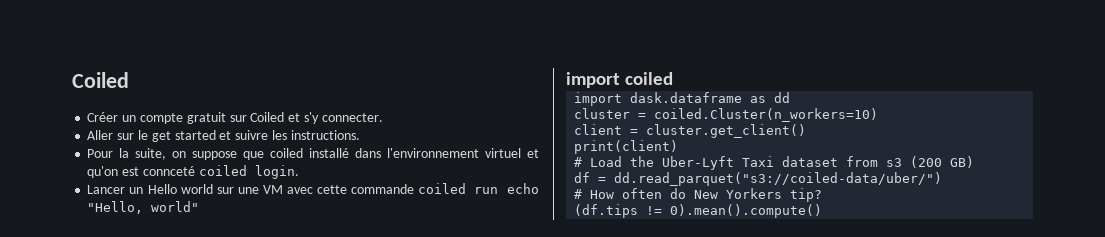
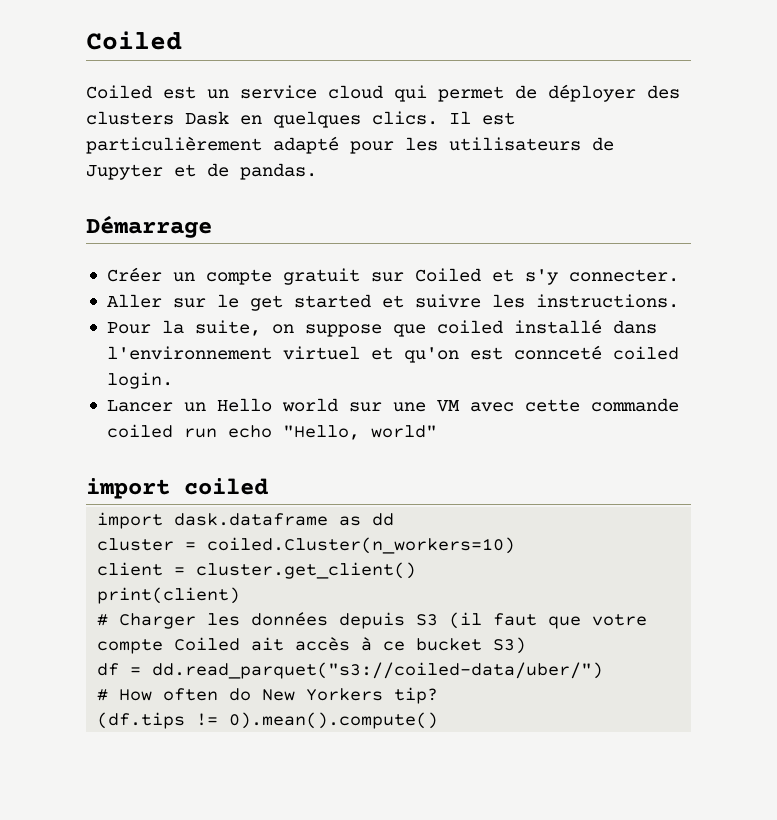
[72,72,129,88] Coiled -> [86,31,182,50] [86,84,680,102] [86,111,515,128] [86,136,614,154] [86,163,317,180] [86,215,212,238] Coiled // Coiled est un service cloud qui permet de déployer des clusters Dask en quelques clics. Il est particulièrement adapté pour les utilisateurs de Jupyter et de pandas. // Démarrage
[590,156,975,170] Load the Uber-Lyft Taxi dataset from s3 (200 GB) -> [119,612,648,629] [97,637,527,654] Charger les données depuis S3 (il faut que votre compte Coiled ait accès à ce bucket S3)

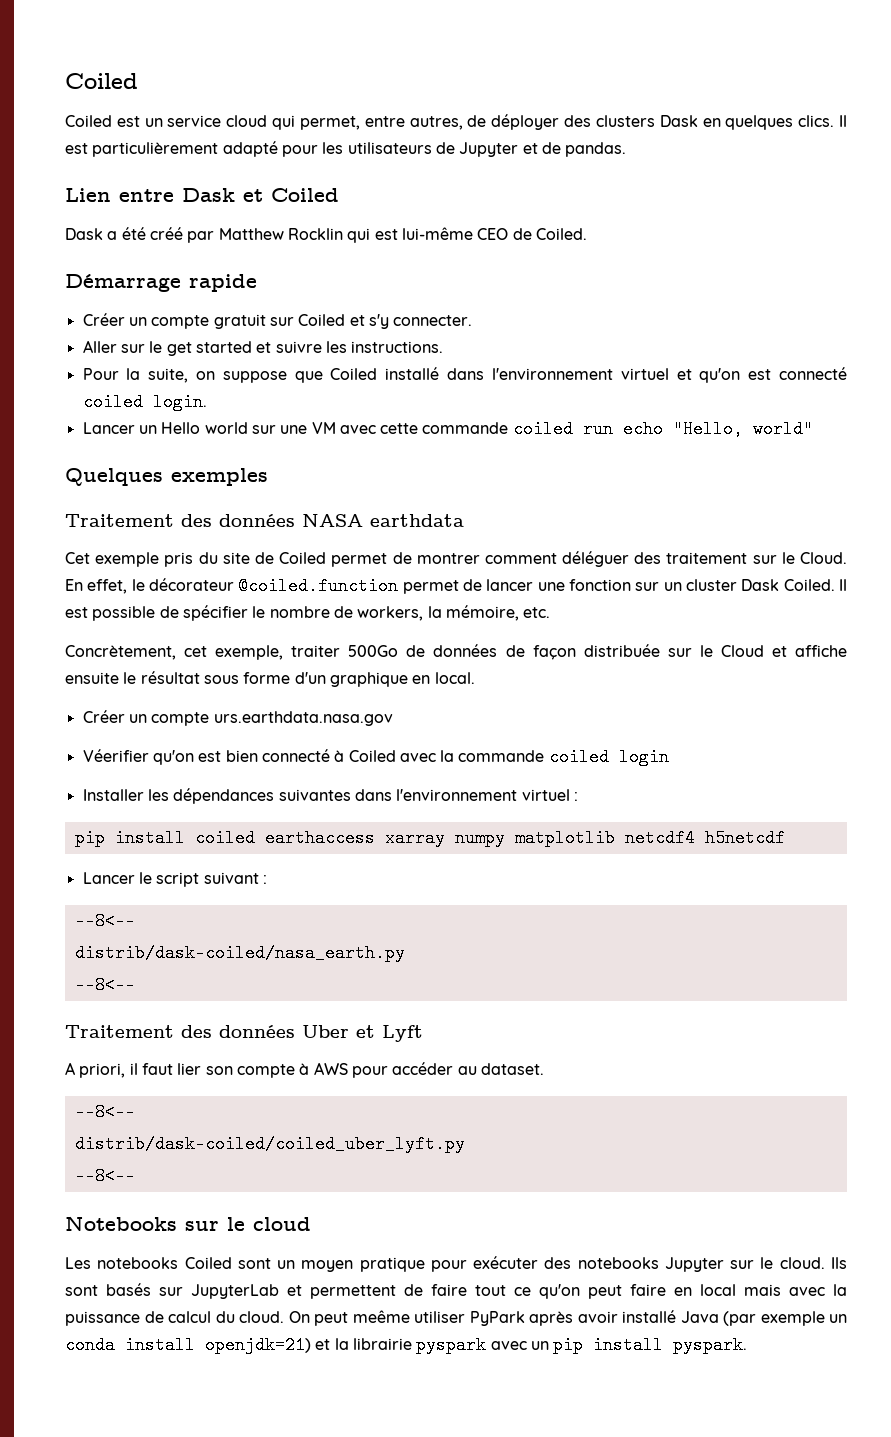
[438,86,504,102] permet -> [299,116,463,130] permet, entre autres,
(317, 171) none -> [65,188,339,202] [65,227,587,243] // Lien entre Dask et Coiled // Dask a été créé par Matthew Rocklin qui est lui-même CEO de Coiled.
(212, 226) none -> [189,274,257,292] rapide
[436,320,503,334] coiled -> [330,368,378,380] Coiled
[513,345,602,360] connceté -> [778,367,847,380] connecté
[86,478,268,499] [97,512,395,529] [97,537,516,554] [97,562,417,579] [97,587,241,604] [97,612,648,629] [97,637,527,654] [97,662,604,679] [97,687,439,704] [97,712,439,729] import coiled // import dask.dataframe as dd // cluster = coiled.Cluster(n_workers=10) // client = cluster.get_client() // print(client) // # Charger les données depuis S3 (il faut que votre compte Coiled ait accès à ce bucket S3) // df = dd.read_parquet("s3://coiled-data/uber/") // # How often do New Yorkers tip? // (df.tips != 0).mean().compute() -> [65,468,268,486] [65,514,464,527] [65,551,847,567] [65,577,848,595] [65,605,551,621] [65,644,847,660] [65,671,475,687] [82,710,393,726] [82,748,669,766] [82,788,578,804] [74,829,785,847] [82,872,267,887] [74,912,135,930] [74,944,405,962] [74,976,135,994] [65,1025,423,1042] [65,1062,544,1078] [74,1103,135,1121] [74,1135,465,1153] [74,1167,135,1185] [65,1216,311,1231] [65,1256,847,1272] [65,1283,847,1299] [65,1310,847,1326] [65,1336,748,1354] Quelques exemples // Traitement des données NASA earthdata // Cet exemple pris du site de Coiled permet de montrer comment déléguer des traitement sur le Cloud. En effet, le décorateur @coiled.function permet de lancer une fonction sur un cluster Dask Coiled. Il est possible de spécifier le nombre de workers, la mémoire, etc. // Concrètement, cet exemple, traiter 500Go de données de façon distribuée sur le Cloud et affiche ensuite le résultat sous forme d'un graphique en local. // Créer un compte urs.earthdata.nasa.gov // Véerifier qu'on est bien connecté à Coiled avec la commande coiled login // Installer les dépendances suivantes dans l'environnement virtuel : // pip install coiled earthaccess xarray numpy matplotlib netcdf4 h5netcdf // Lancer le script suivant : // --8<-- // distrib/dask-coiled/nasa_earth.py // --8<-- // Traitement des données Uber et Lyft // A priori, il faut lier son compte à AWS pour accéder au dataset. // --8<-- // distrib/dask-coiled/coiled_uber_lyft.py // --8<-- // Notebooks sur le cloud // Les notebooks Coiled sont un moyen pratique pour exécuter des notebooks Jupyter sur le cloud. Ils sont basés sur JupyterLab et permettent de faire tout ce qu'on peut faire en local mais avec la puissance de calcul du cloud. On peut meême utiliser PyPark après avoir installé Java (par exemple un conda install openjdk=21) et la librairie pyspark avec un pip install pyspark.

